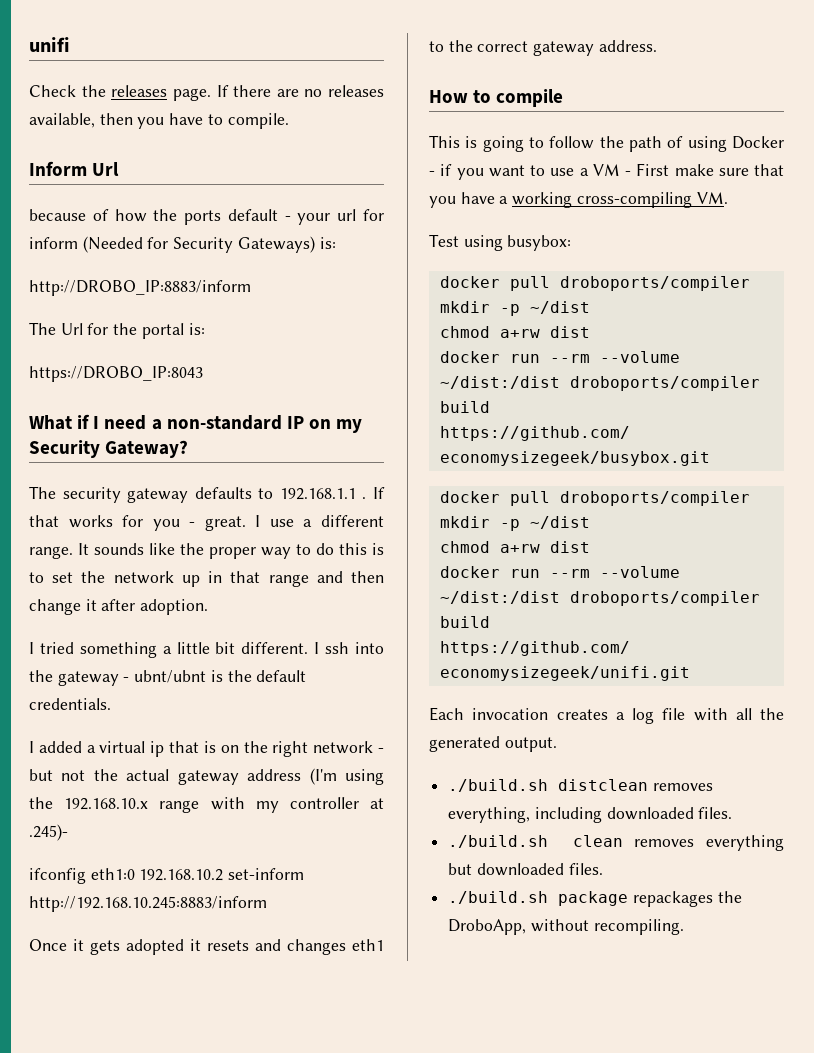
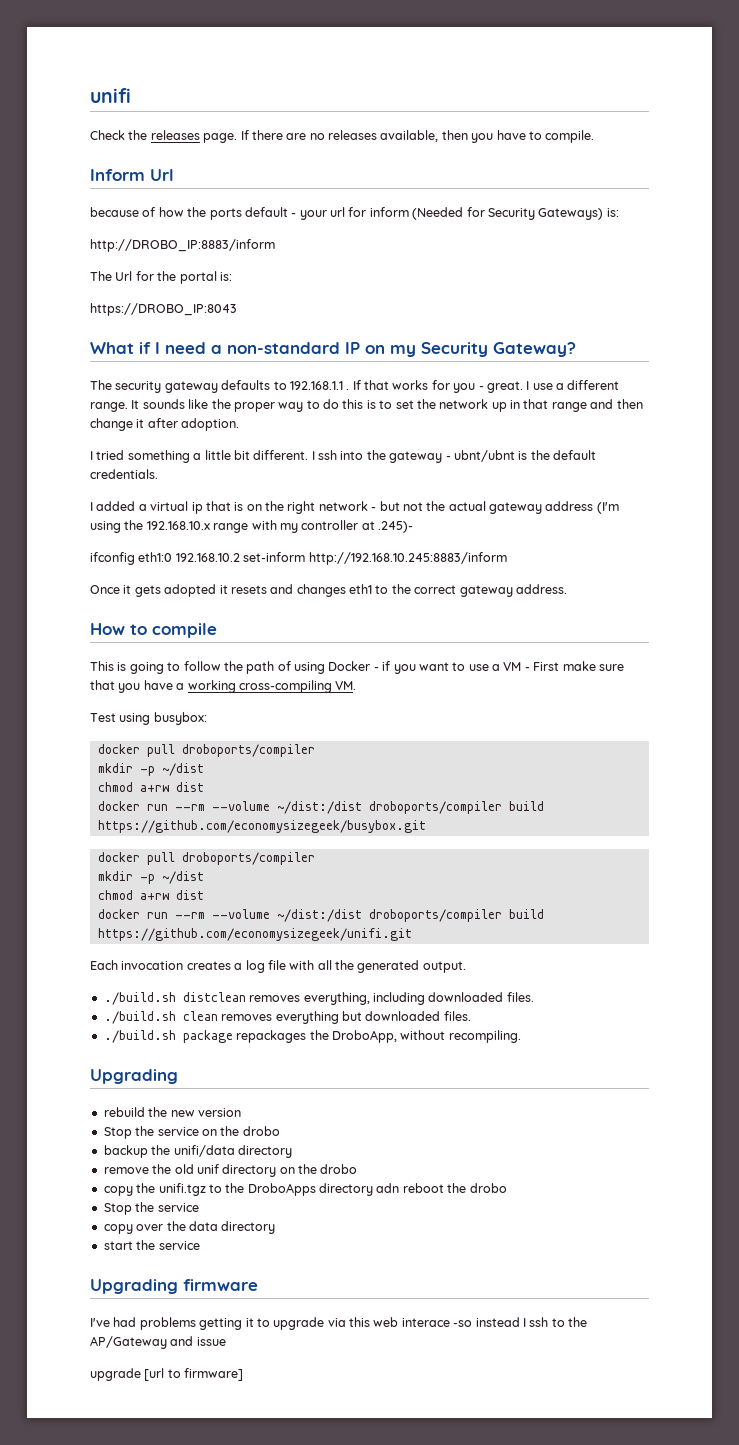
(684, 927) none -> [90,1069,178,1084] [103,1107,241,1117] [103,1126,280,1139] [103,1145,292,1158] [103,1164,358,1177] [103,1183,507,1196] [103,1202,199,1215] [103,1221,276,1234] [103,1240,200,1250] [90,1279,258,1294] [90,1317,587,1330] [90,1336,226,1349] [90,1368,244,1381] // Upgrading // rebuild the new version // Stop the service on the drobo // backup the unifi/data directory // remove the old unif directory on the drobo // copy the unifi.tgz to the DroboApps directory adn reboot the drobo // Stop the service // copy over the data directory // start the service // Upgrading firmware // I've had problems getting it to upgrade via this web interace -so instead I ssh to the AP/Gateway and issue // upgrade [url to firmware]

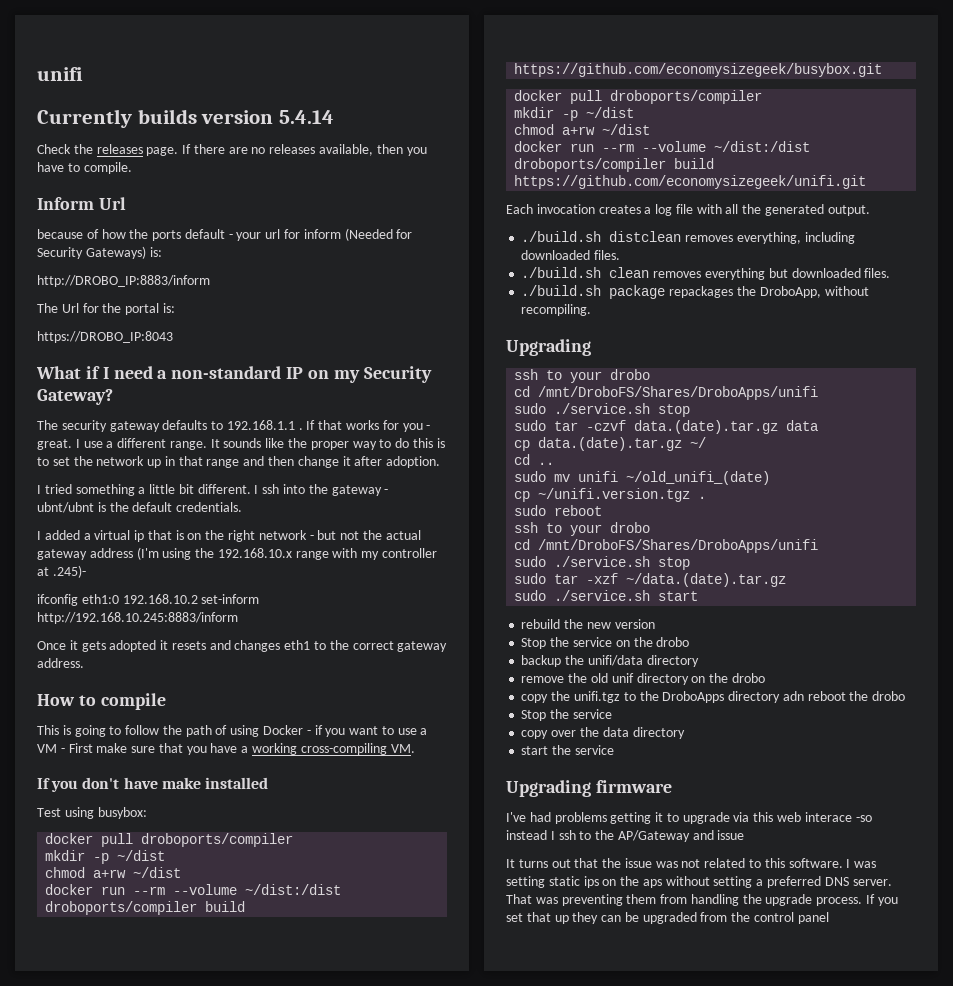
[90,88,131,103] unifi -> [37,67,83,81] [37,109,335,128] unifi // Currently builds version 5.4.14
(357, 685) none -> [37,777,268,792] // If you don't have make installed
[175,782,204,792] dist -> [133,867,182,878] ~/dist
[175,890,204,900] dist -> [602,124,651,135] ~/dist
(178, 1076) none -> [514,369,651,383] [514,386,819,400] [514,403,691,417] [514,420,819,434] [514,437,707,451] [514,454,555,465] [514,471,771,485] [514,488,707,502] [514,505,603,516] [514,522,651,536] [514,539,819,553] [514,556,691,570] [514,573,787,587] [514,590,699,601] // ssh to your drobo // cd /mnt/DroboFS/Shares/DroboApps/unifi // sudo ./service.sh stop // sudo tar -czvf data.(date).tar.gz data // cp data.(date).tar.gz ~/ // cd .. // sudo mv unifi ~/old_unifi_(date) // cp ~/unifi.version.tgz . // sudo reboot // ssh to your drobo // cd /mnt/DroboFS/Shares/DroboApps/unifi // sudo ./service.sh stop // sudo tar -xzf ~/data.(date).tar.gz // sudo ./service.sh start
[90,1368,244,1381] upgrade [url to firmware] -> [506,858,877,868] [506,876,892,888] [506,894,898,906] [506,912,829,924] It turns out that the issue was not related to this software. I was setting static ips on the aps without setting a preferred DNS server. That was preventing them from handling the upgrade process. If you set that up they can be upgraded from the control panel

